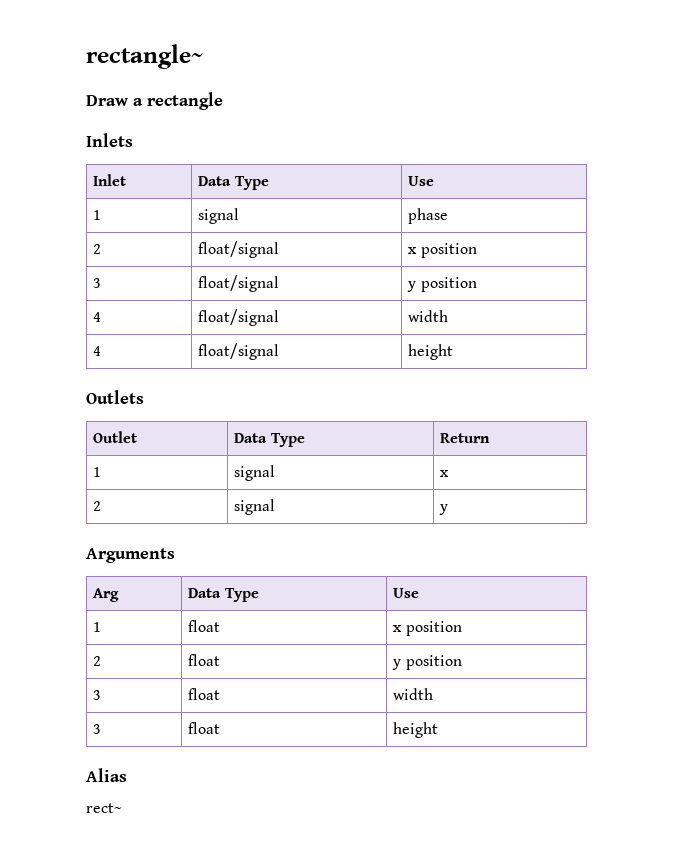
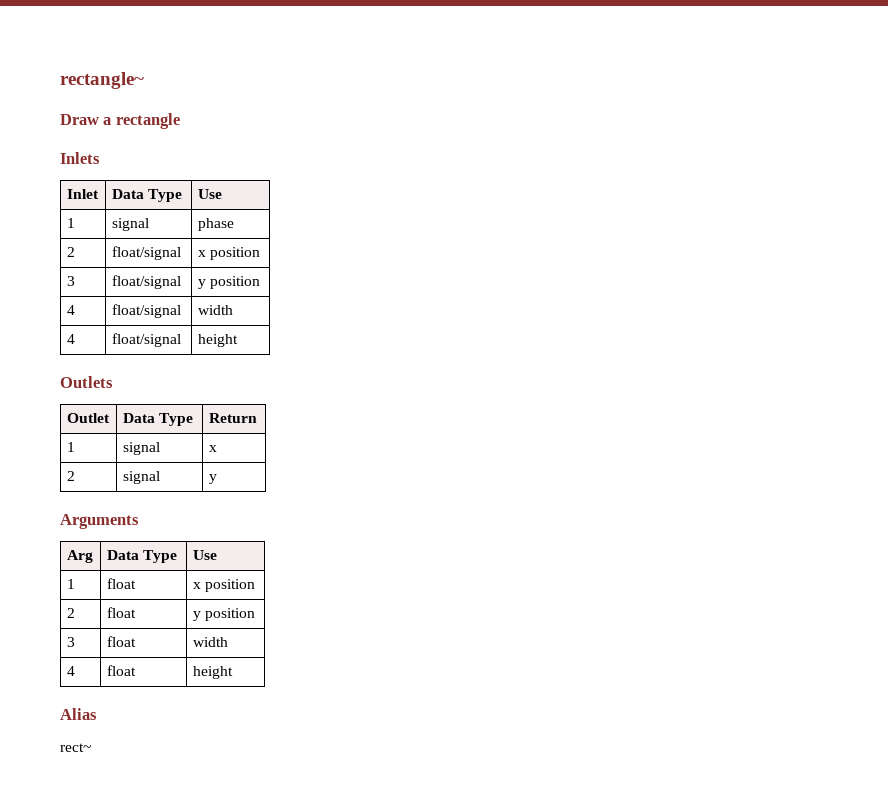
[93,724,102,734] 3 -> [66,666,75,676] 4

